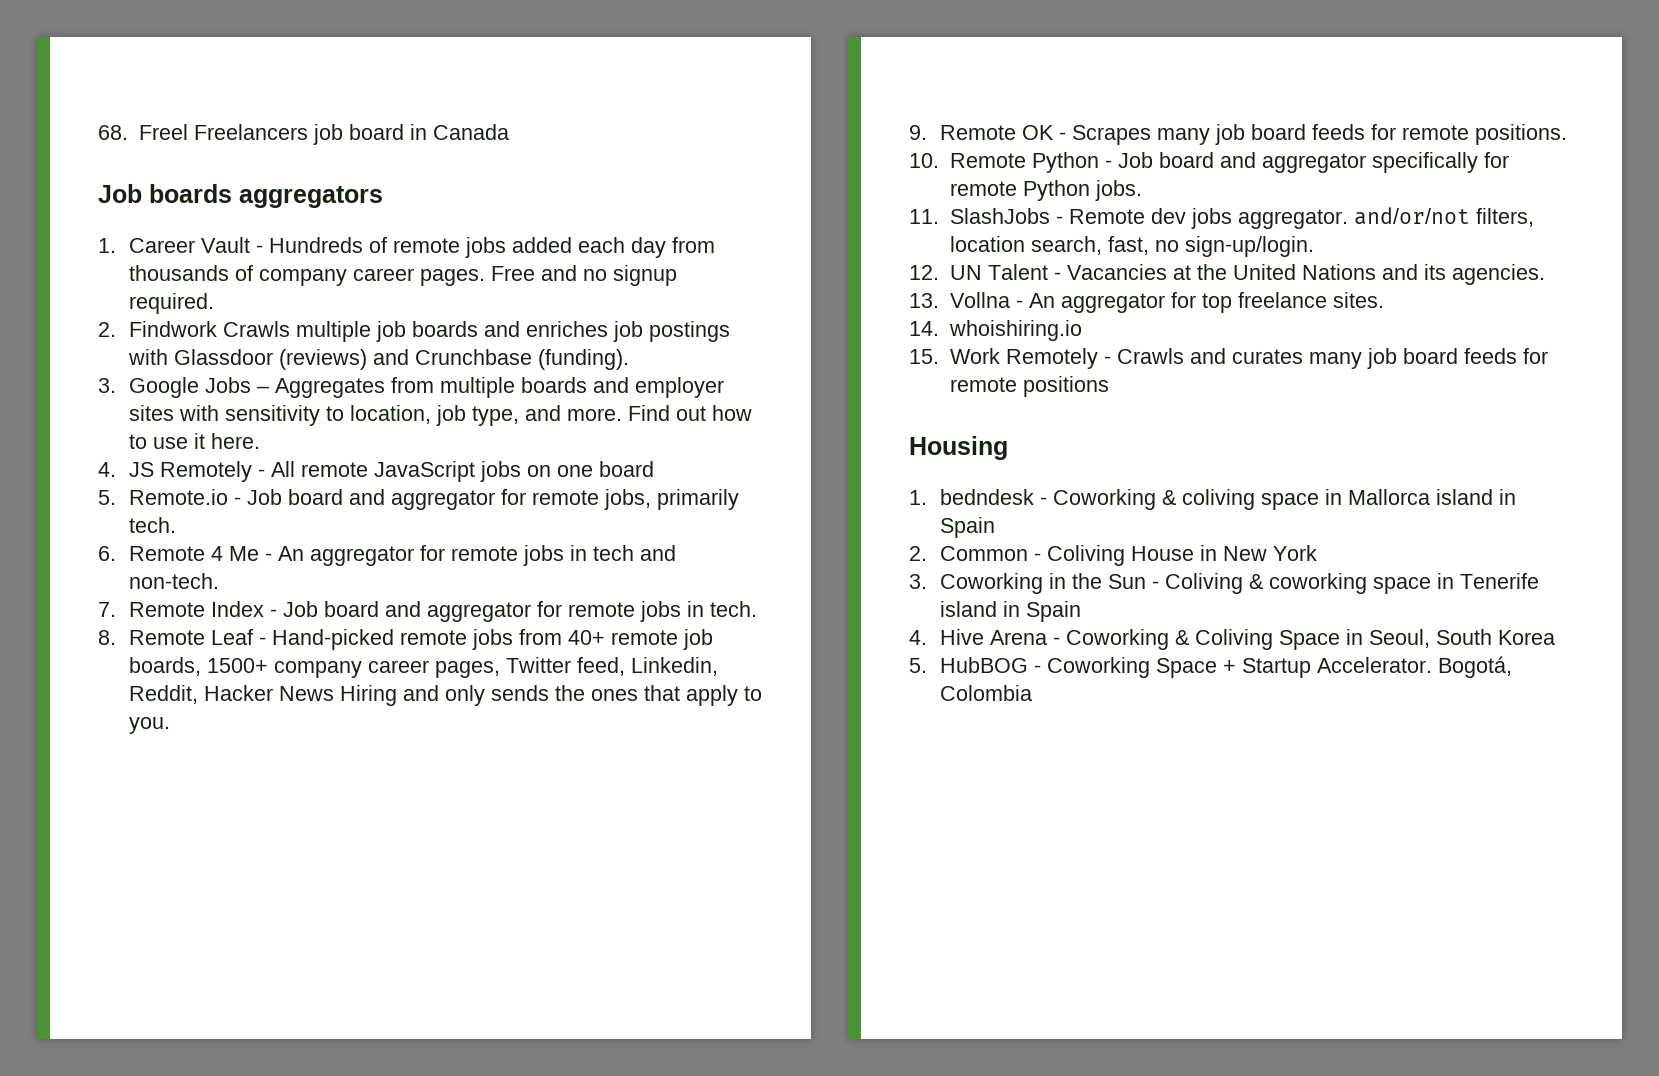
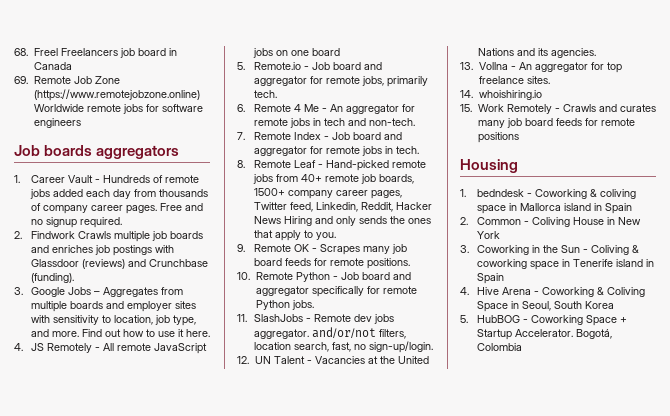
(509, 132) none -> [14,76,120,84] [33,89,200,101] [33,104,203,114] [33,118,81,128] // 69. Remote Job Zone (https://www.remotejobzone.online) Worldwide remote jobs for software engineers

